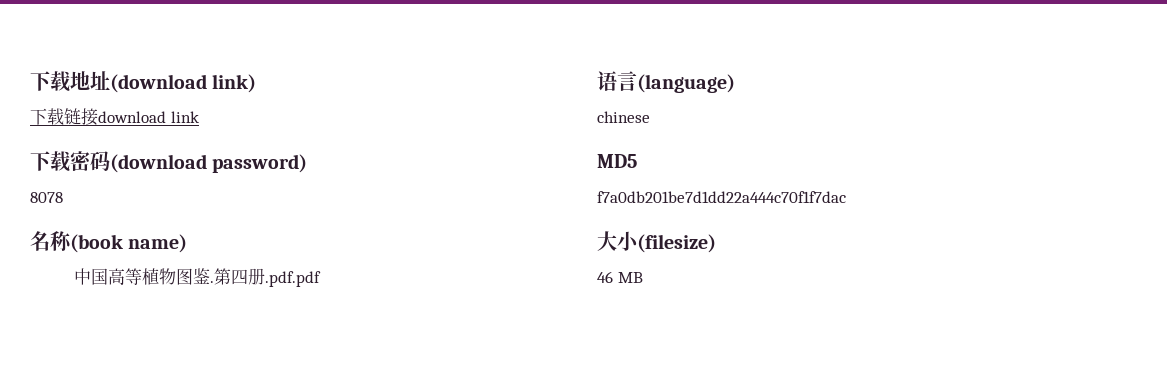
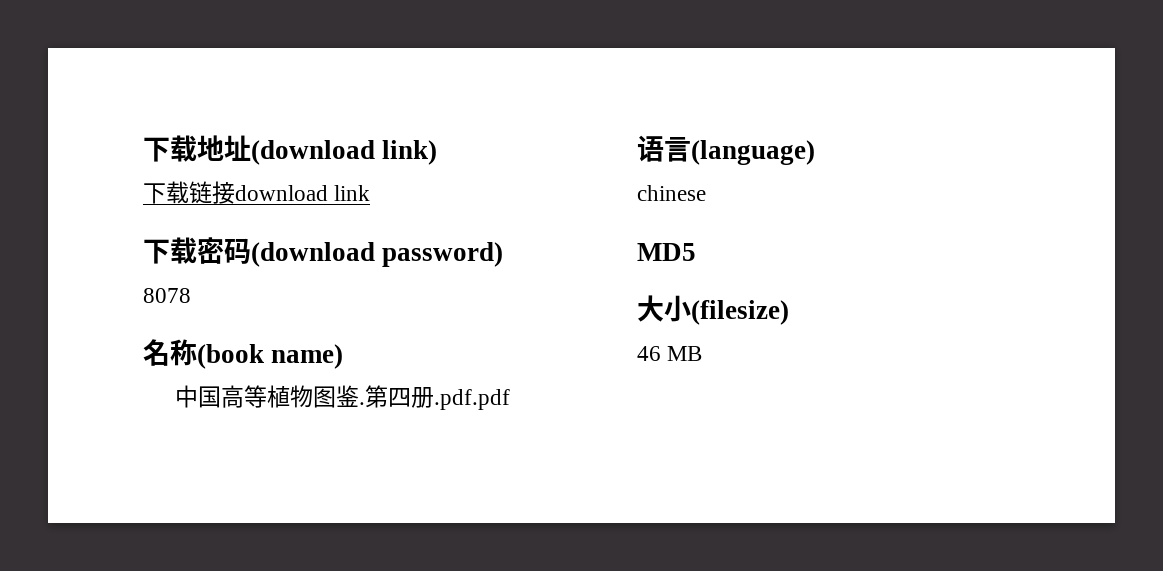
[597,191,846,203] // f7a0db201be7d1dd22a444c70f1f7dac -> (696, 252) none

